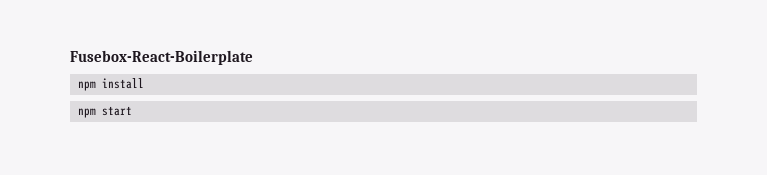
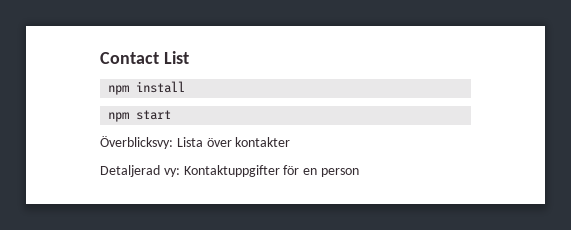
[70,50,253,65] Fusebox-React-Boilerplate -> [100,51,189,64] Contact List
(132, 111) none -> [100,136,291,149] [100,165,359,177] // Överblicksvy: Lista över kontakter // Detaljerad vy: Kontaktuppgifter för en person

